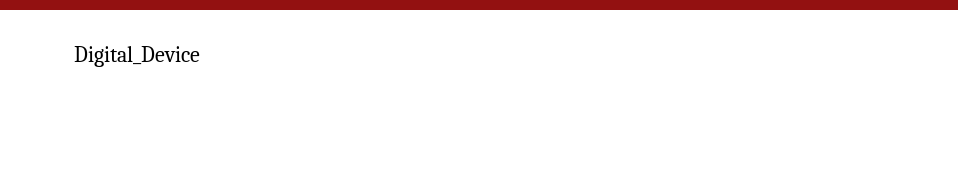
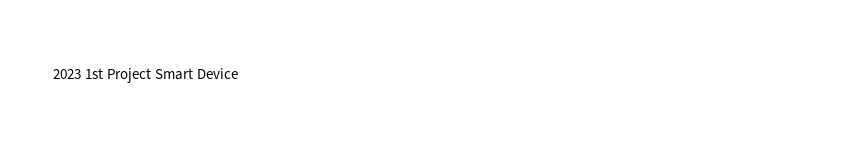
[74,46,200,67] Digital_Device -> [53,68,239,83] 2023 1st Project Smart Device

